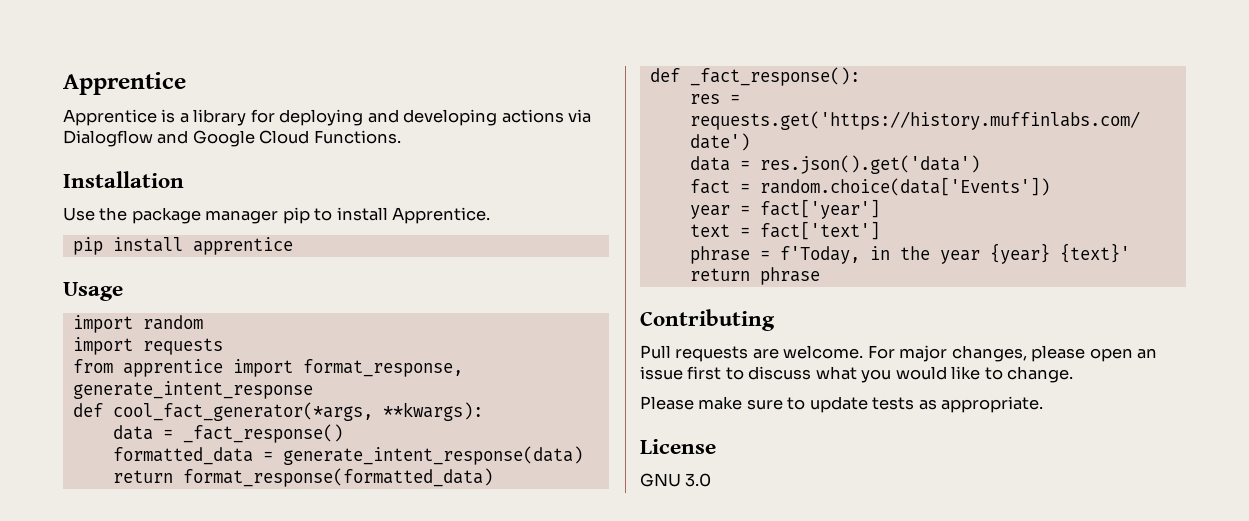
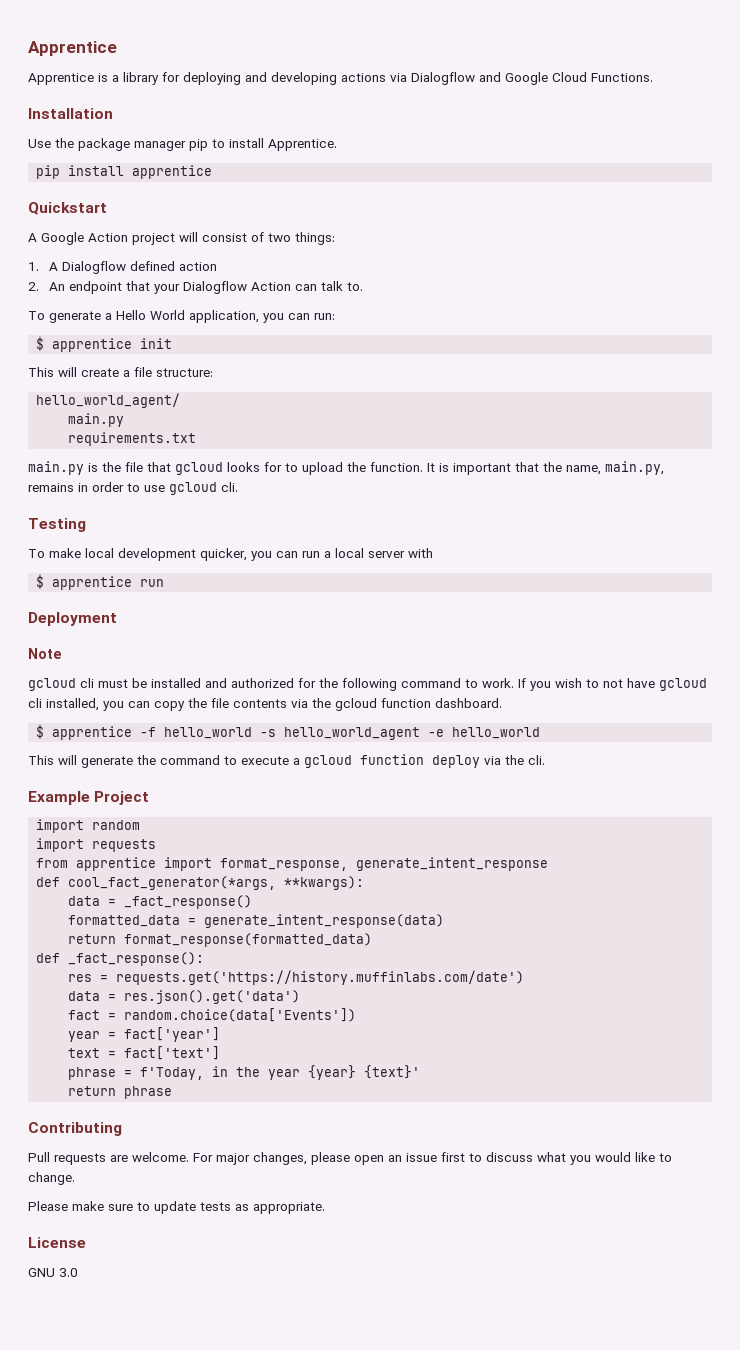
[63,282,123,301] Usage -> [28,202,107,215] [28,232,335,245] [28,261,218,274] [28,281,364,294] [28,310,335,323] [36,336,173,352] [28,367,213,377] [36,393,181,408] [68,413,125,427] [68,432,197,446] [28,461,664,475] [28,482,238,495] [28,518,86,532] [28,548,433,561] [36,574,165,590] [28,612,117,626] [28,648,62,659] [28,678,707,691] [28,698,502,711] [36,724,541,740] [28,754,545,768] [28,791,150,805] Quickstart // A Google Action project will consist of two things: // 1. A Dialogflow defined action // 2. An endpoint that your Dialogflow Action can talk to. // To generate a Hello World application, you can run: // $ apprentice init // This will create a file structure: // hello_world_agent/ // main.py // requirements.txt // main.py is the file that gcloud looks for to upload the function. It is important that the name, main.py, remains in order to use gcloud cli. // Testing // To make local development quicker, you can run a local server with // $ apprentice run // Deployment // Note // gcloud cli must be installed and authorized for the following command to work. If you wish to not have gcloud cli installed, you can copy the file contents via the gcloud function dashboard. // $ apprentice -f hello_world -s hello_world_agent -e hello_world // This will generate the command to execute a gcloud function deploy via the cli. // Example Project

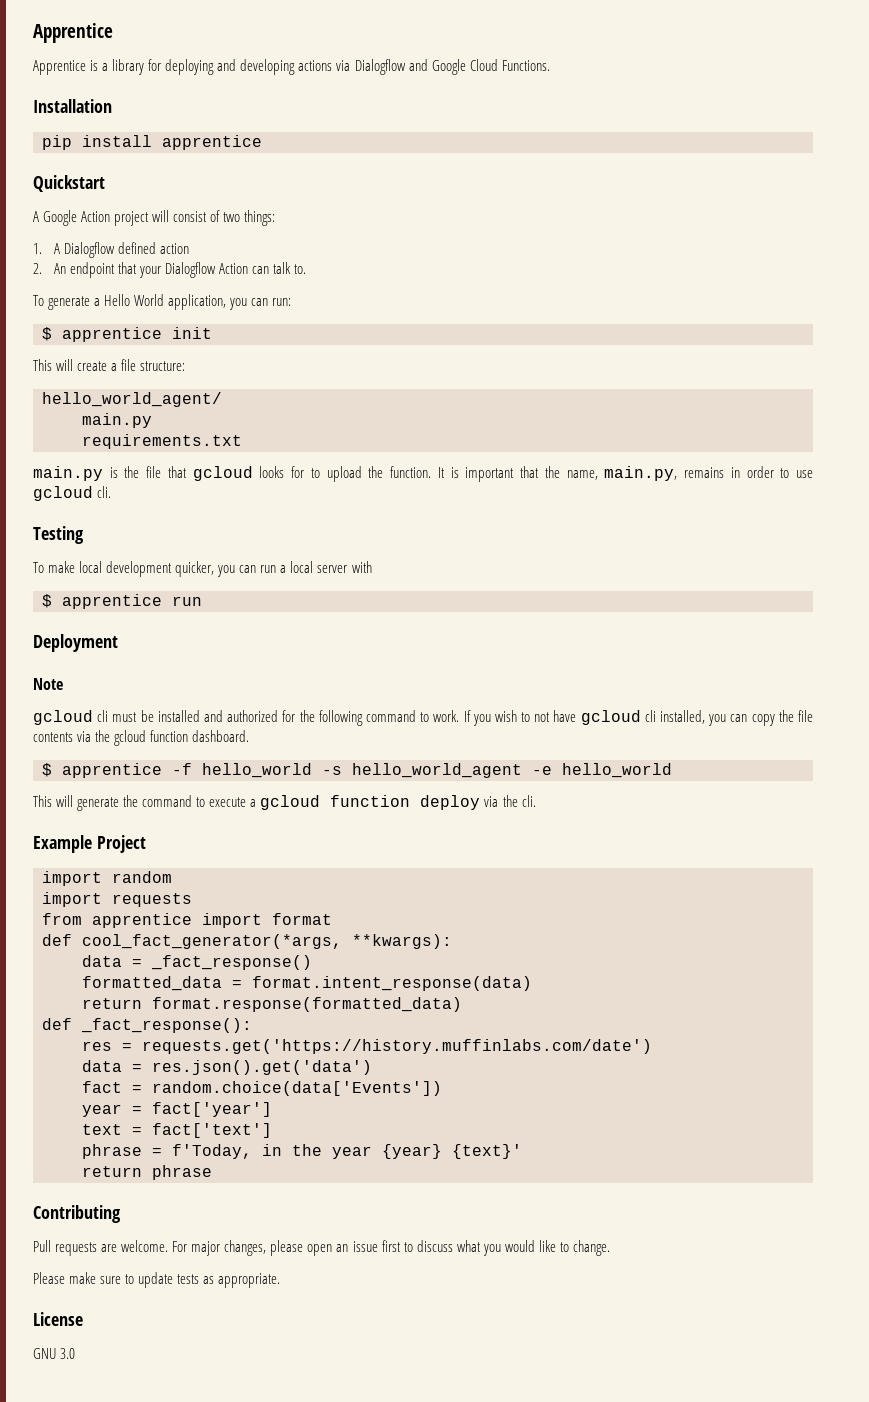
[28,138,337,151] // Use the package manager pip to install Apprentice. -> (112, 106) none
[220,857,549,871] format_response, generate_intent_response -> [272,913,332,925] format
[204,914,445,928] [68,933,373,947] generate_intent_response(data) // return format_response(formatted_data) -> [252,976,532,991] [82,997,462,1012] format.intent_response(data) // return format.response(formatted_data)

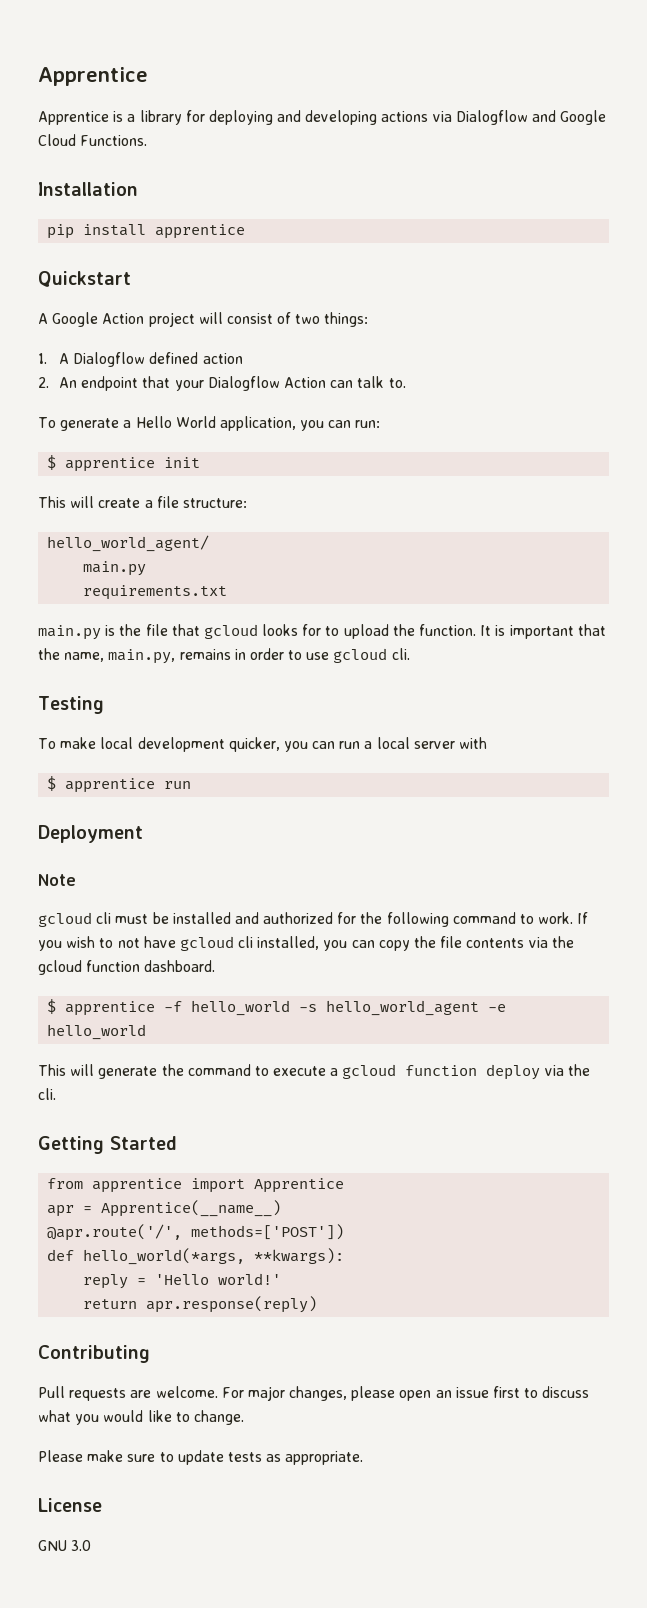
[33,835,146,853] [42,871,172,886] [42,892,192,907] [42,913,332,928] [42,934,342,949] Example Project // import random // import requests // from apprentice import format // def cool_fact_generator(*args, -> [38,1136,177,1154] [47,1178,345,1193] [47,1200,282,1217] [47,1224,345,1241] [47,1248,246,1265] Getting Started // from apprentice import Apprentice // apr = Apprentice(__name__) // @apr.route('/', methods=['POST']) // def hello_world(*args,
[82,955,312,970] [82,976,532,991] [82,997,462,1012] [42,1018,252,1033] [82,1039,652,1054] [82,1060,372,1075] [82,1081,442,1096] [82,1102,272,1117] [82,1123,272,1138] [82,1144,522,1159] [82,1165,212,1180] data = _fact_response() // formatted_data = format.intent_response(data) // return format.response(formatted_data) // def _fact_response(): // res = requests.get('https://history.muffinlabs.com/date') // data = res.json().get('data') // fact = random.choice(data['Events']) // year = fact['year'] // text = fact['text'] // phrase = f'Today, in the year {year} {text}' // return phrase -> [83,1273,282,1289] [83,1296,318,1313] reply = 'Hello world!' // return apr.response(reply)

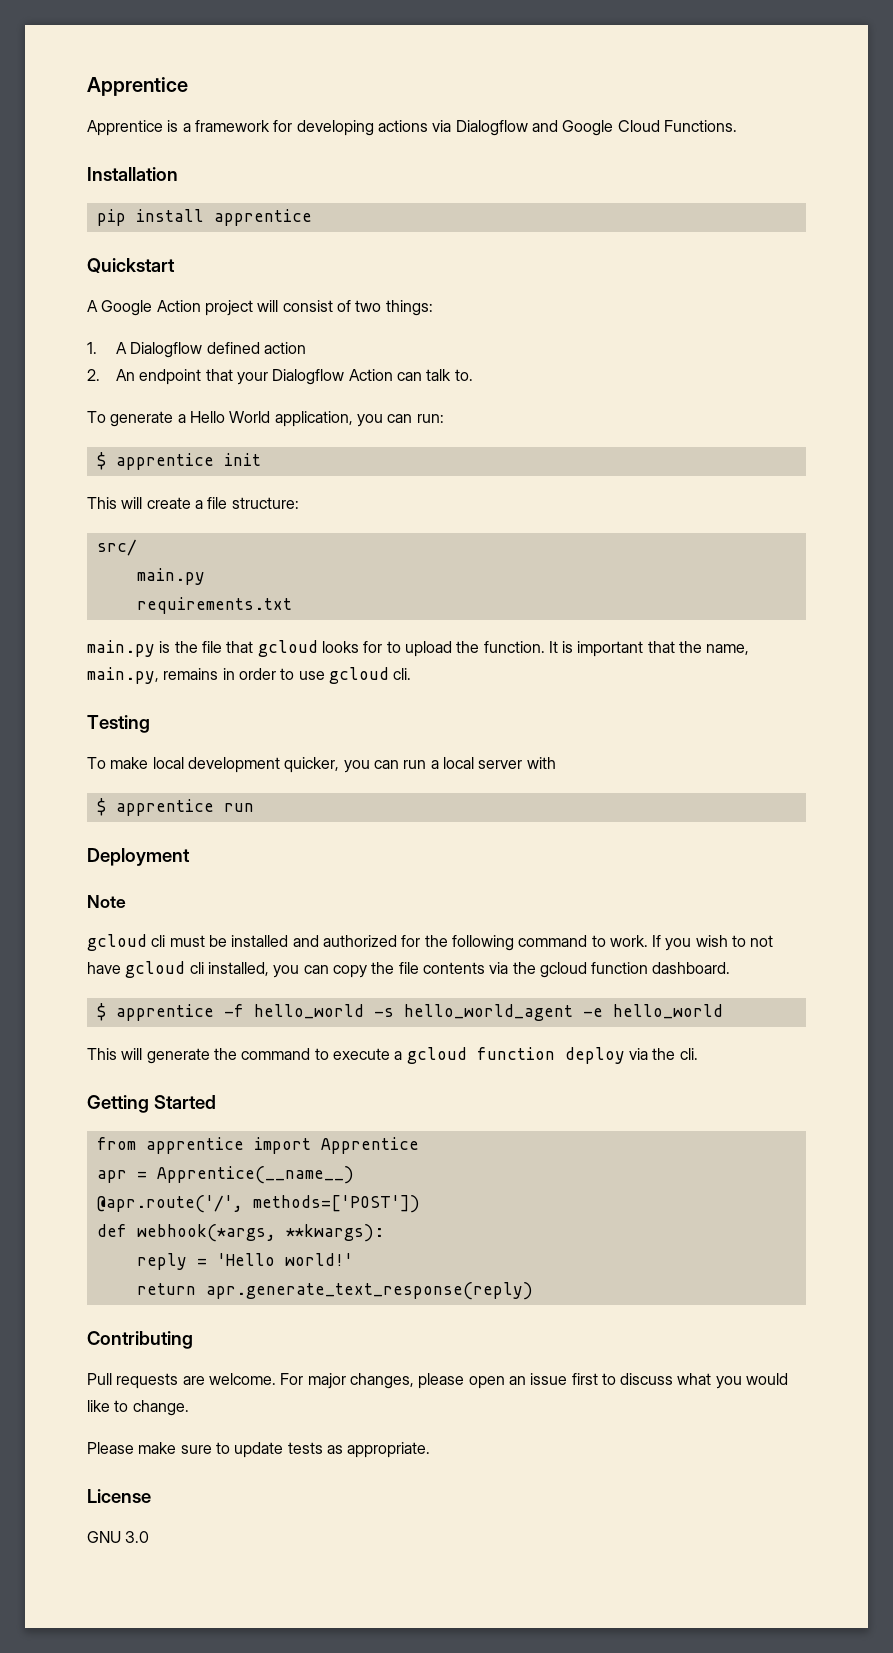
[139,110,302,125] library for deploying and -> [194,120,293,132] framework for
[47,535,210,552] hello_world_agent/ -> [96,539,137,556] src/
[83,1248,246,1265] hello_world(*args, -> [136,1224,276,1242] webhook(*args,
[146,1296,318,1313] apr.response(reply) -> [205,1282,533,1300] apr.generate_text_response(reply)

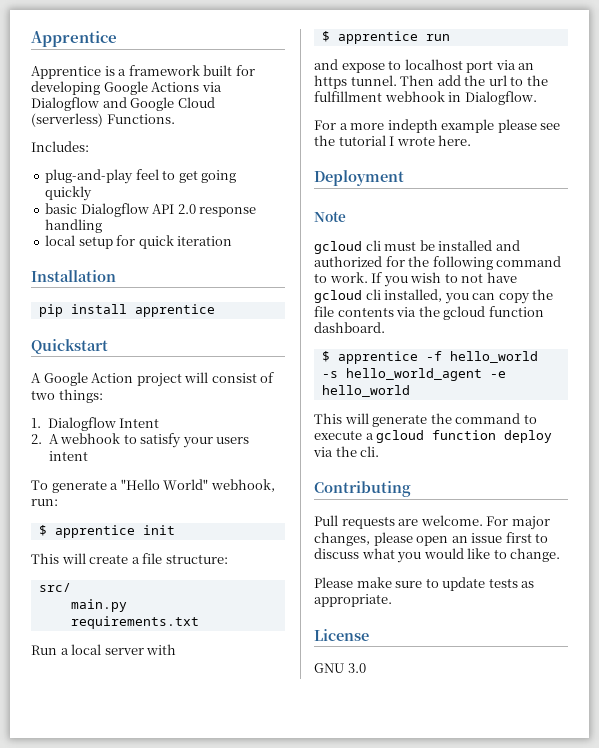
(270, 126) none -> [203,65,233,76] built
[377,120,428,132] actions -> [103,81,200,95] Google Actions
(660, 126) none -> [31,113,103,127] (serverless)
(737, 126) none -> [31,141,89,152] [45,169,237,184] [45,186,93,201] [45,203,257,217] [45,219,103,233] [45,235,233,249] // Includes: // plug-and-play feel to get going quickly // basic Dialogflow API 2.0 response handling // local setup for quick iteration
[116,342,307,358] [87,369,473,385] [87,411,413,427] A Dialogflow defined action // 2. An endpoint that your Dialogflow Action can talk to. // To generate a Hello World application, you can -> [47,417,160,431] [31,433,250,448] [48,451,88,461] [31,479,275,493] Dialogflow Intent // 2. A webhook to satisfy your users intent // To generate a "Hello World" webhook,
[87,640,750,657] [87,667,412,684] [87,715,150,733] [87,757,427,773] main.py is the file that gcloud looks for to upload the function. It is important that the name, main.py, remains in order to use gcloud cli. // Testing // To make local development quicker, you can run -> [31,645,57,655] Run
(254, 807) none -> [314,59,535,73] [314,75,548,89] [314,91,537,105] [314,119,561,133] [314,135,472,146] // and expose to localhost port via an https tunnel. Then add the url to the fulfillment webhook in Dialogflow. // For a more indepth example please see the tutorial I wrote here.
[87,1095,216,1113] [96,1137,419,1154] [96,1166,354,1184] [96,1195,420,1213] [96,1224,384,1242] [136,1253,353,1270] [136,1282,533,1300] // Getting Started // from apprentice import Apprentice // apr = Apprentice(__name__) // @apr.route('/', methods=['POST']) // def webhook(*args, **kwargs): // reply = 'Hello world!' // return apr.generate_text_response(reply) -> (380, 451) none

